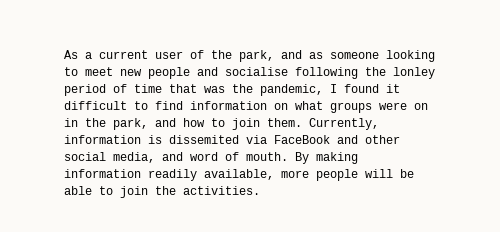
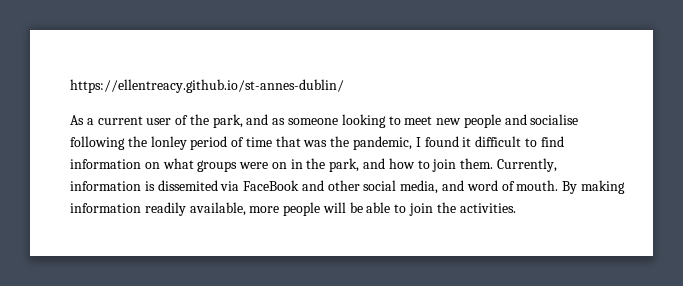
(64, 54) none -> [70,79,344,93] https://ellentreacy.github.io/st-annes-dublin/ //

